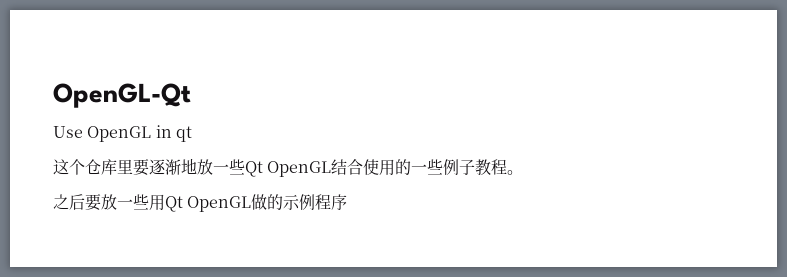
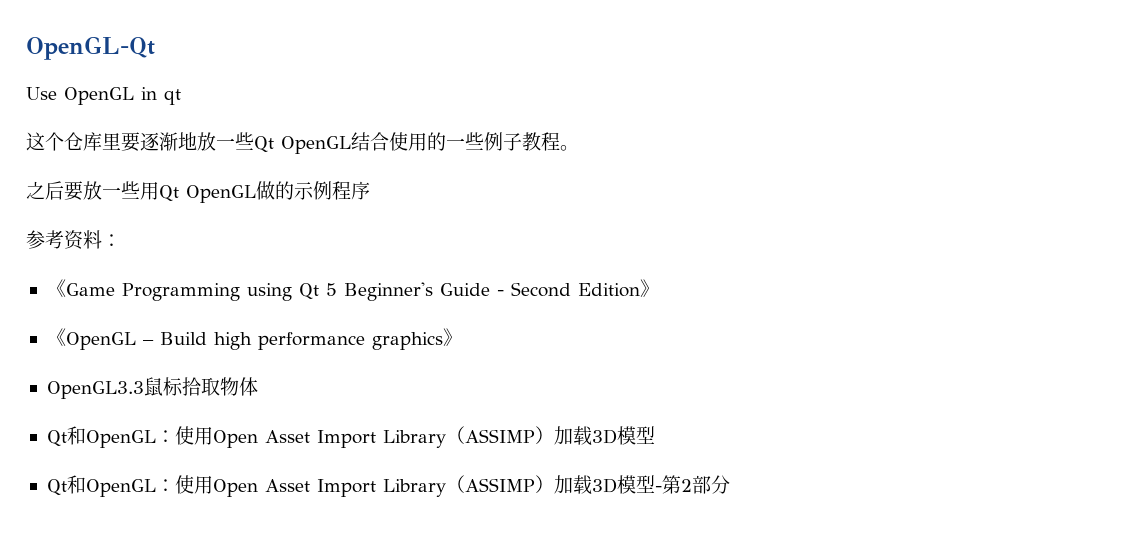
(348, 202) none -> [26,230,121,250] [46,279,659,301] [46,328,462,350] [46,377,258,399] [46,426,655,448] [46,475,730,497] // 参考资料： // 《Game Programming using Qt 5 Beginner's Guide - Second Edition》 // 《OpenGL – Build high performance graphics》 // OpenGL3.3鼠标拾取物体 // Qt和OpenGL：使用Open Asset Import Library（ASSIMP）加载3D模型 // Qt和OpenGL：使用Open Asset Import Library（ASSIMP）加载3D模型-第2部分

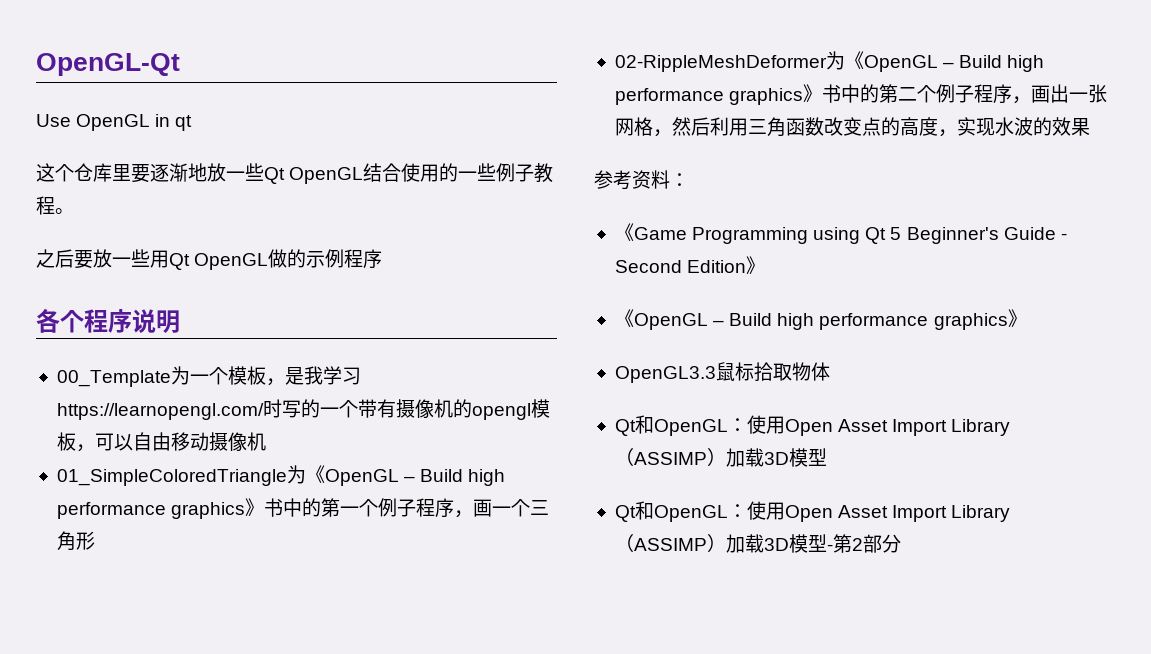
(370, 190) none -> [36,308,180,333] [56,366,361,387] [56,399,550,420] [56,432,266,452] [56,465,506,486] [56,498,550,519] [56,531,95,551] [614,51,1045,72] [614,84,1108,105] [614,117,1090,137] // 各个程序说明 // 00_Template为一个模板，是我学习https://learnopengl.com/时写的一个带有摄像机的opengl模板，可以自由移动摄像机 // 01_SimpleColoredTriangle为《OpenGL – Build high performance graphics》书中的第一个例子程序，画一个三角形 // 02-RippleMeshDeformer为《OpenGL – Build high performance graphics》书中的第二个例子程序，画出一张网格，然后利用三角函数改变点的高度，实现水波的效果

